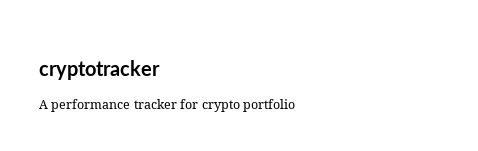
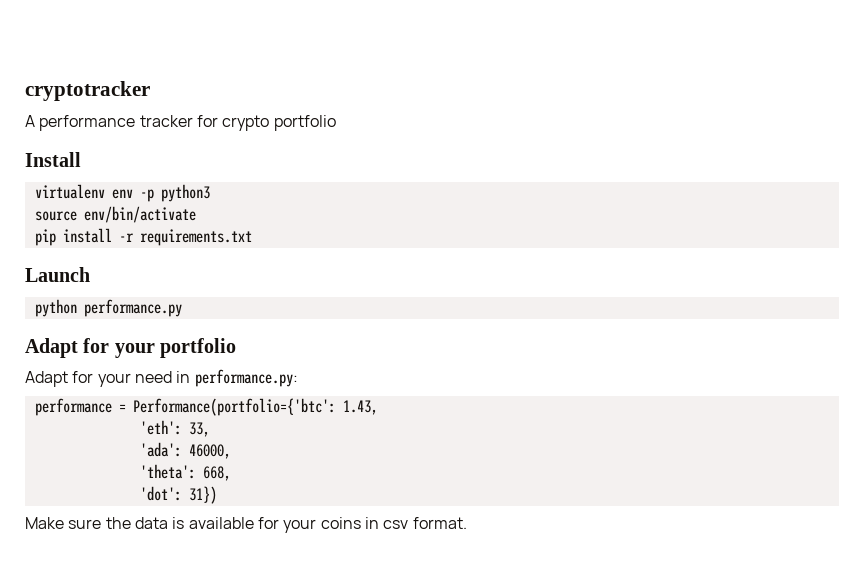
(295, 105) none -> [25,152,81,167] [34,184,210,202] [34,206,196,223] [34,228,252,246] [25,267,90,282] [34,299,182,317] [25,338,237,358] [25,369,298,387] [34,398,378,416] [139,420,210,437] [139,442,231,459] [139,464,231,481] [139,486,217,504] [25,517,467,533] // Install // virtualenv env -p python3 // source env/bin/activate // pip install -r requirements.txt // Launch // python performance.py // Adapt for your portfolio // Adapt for your need in performance.py: // performance = Performance(portfolio={'btc': 1.43, // 'eth': 33, // 'ada': 46000, // 'theta': 668, // 'dot': 31}) // Make sure the data is available for your coins in csv format.

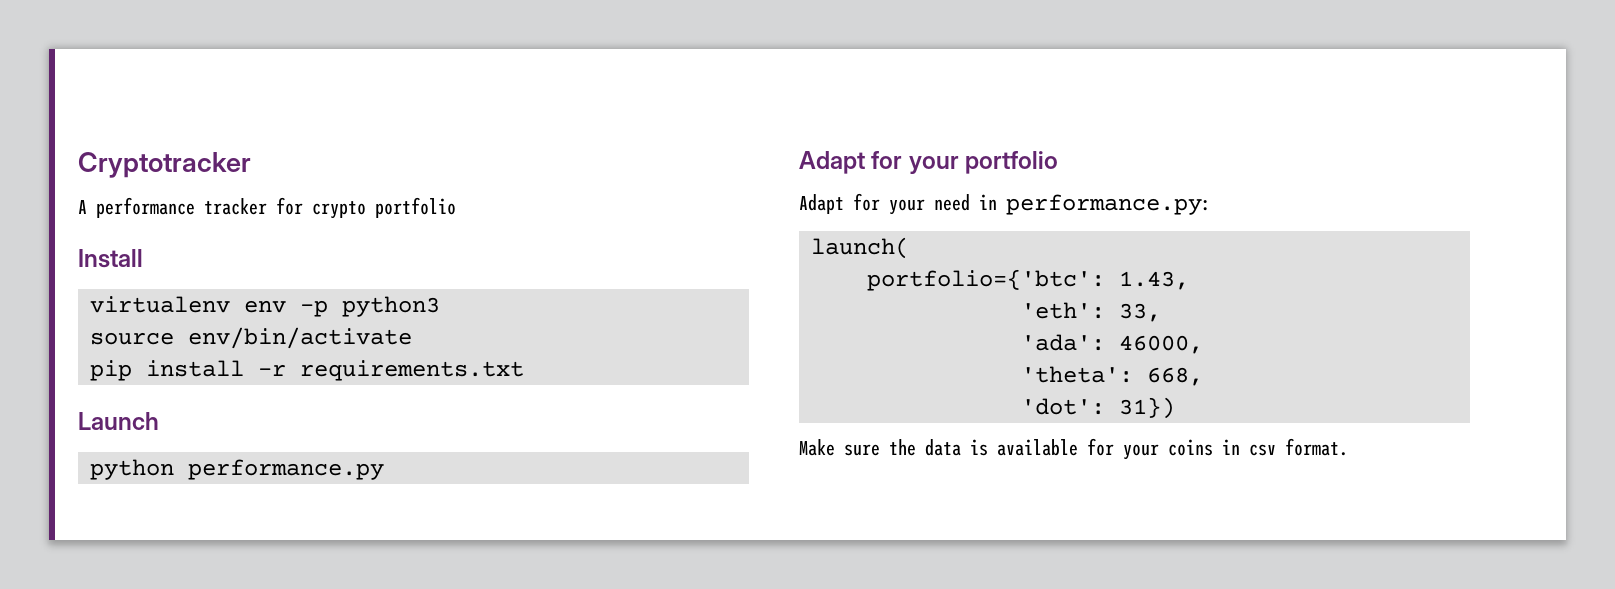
[25,81,150,101] cryptotracker -> [78,152,251,178] Cryptotracker
[34,398,336,416] performance = Performance(portfolio={'btc': -> [811,237,909,259] [867,269,1105,291] launch( // portfolio={'btc':

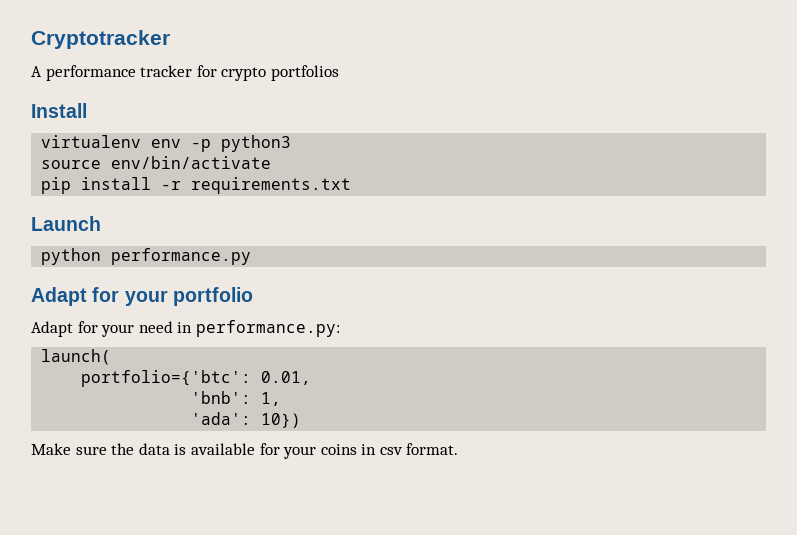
[375,197,456,218] portfolio -> [270,65,339,81] portfolios
[1119,271,1189,290] [1021,302,1161,322] [1021,334,1203,354] [1021,366,1203,386] [1021,397,1175,419] 1.43, // 'eth': 33, // 'ada': 46000, // 'theta': 668, // 'dot': 31}) -> [261,371,312,385] [191,391,282,406] [191,412,302,428] 0.01, // 'bnb': 1, // 'ada': 10})

